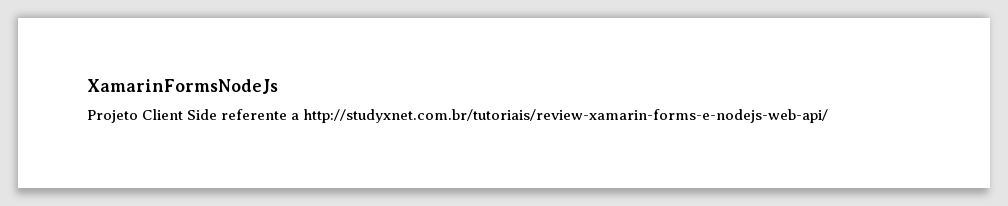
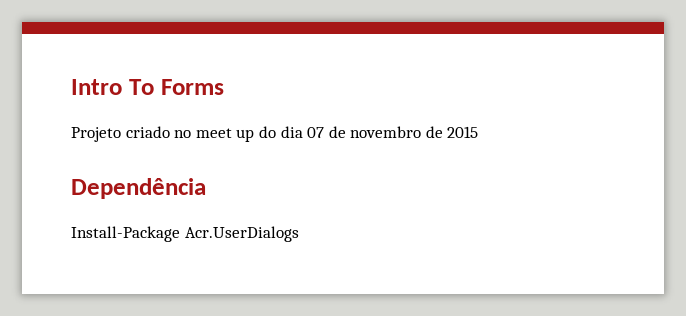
[87,79,278,94] [87,109,829,123] XamarinFormsNodeJs // Projeto Client Side referente a http://studyxnet.com.br/tutoriais/review-xamarin-forms-e-nodejs-web-api/ -> [71,79,224,95] [71,126,479,142] [71,178,206,199] [71,226,299,242] Intro To Forms // Projeto criado no meet up do dia 07 de novembro de 2015 // Dependência // Install-Package Acr.UserDialogs

